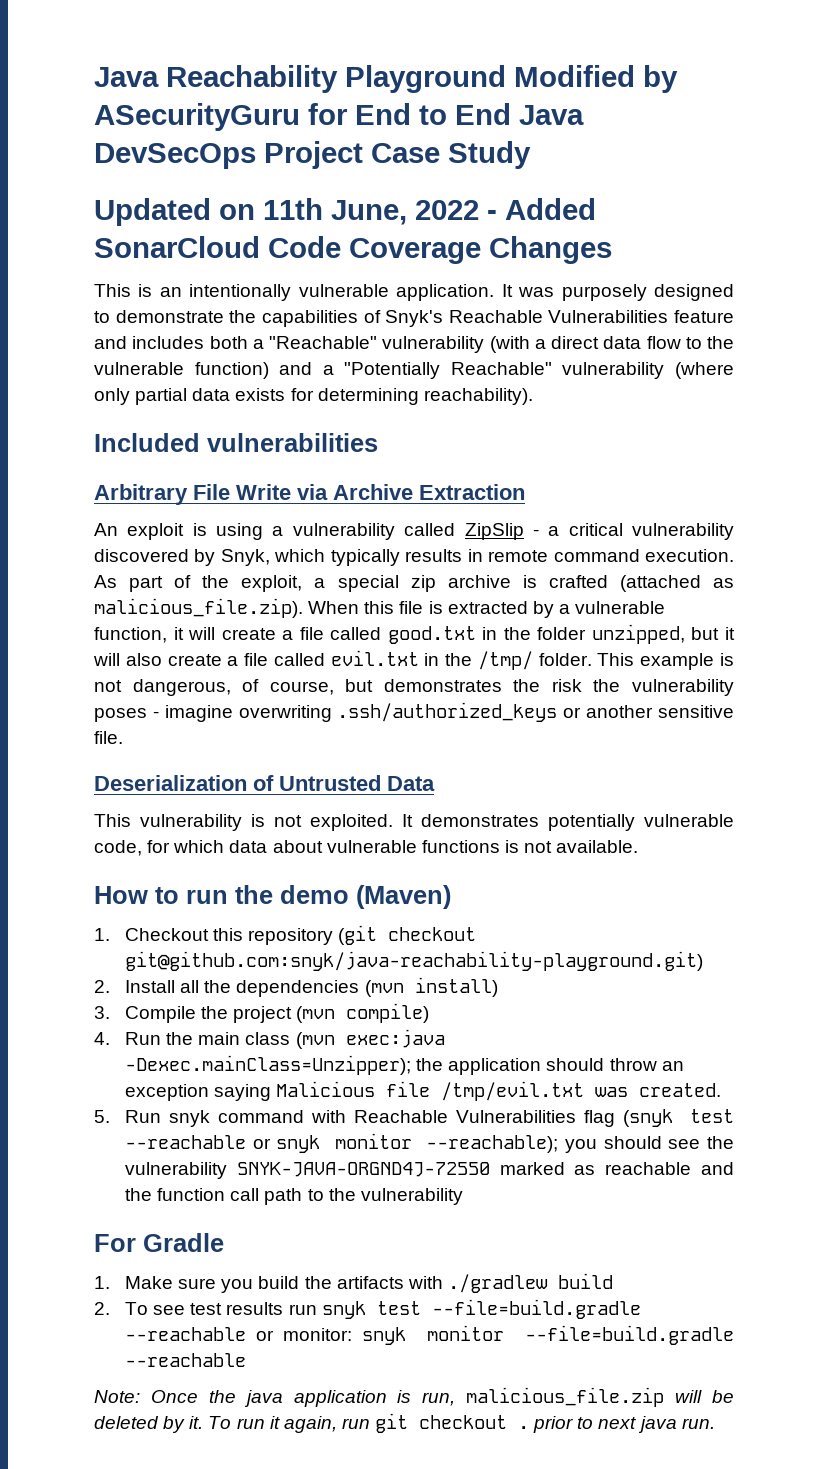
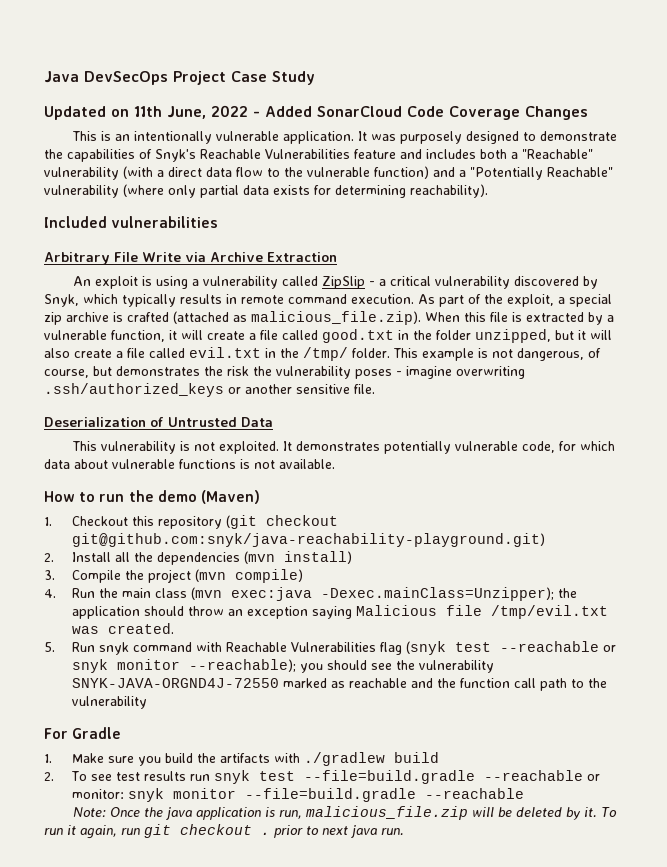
[94,65,678,93] [94,103,584,131] Java Reachability Playground Modified by ASecurityGuru for End to End Java -> [44,71,79,83] Java

